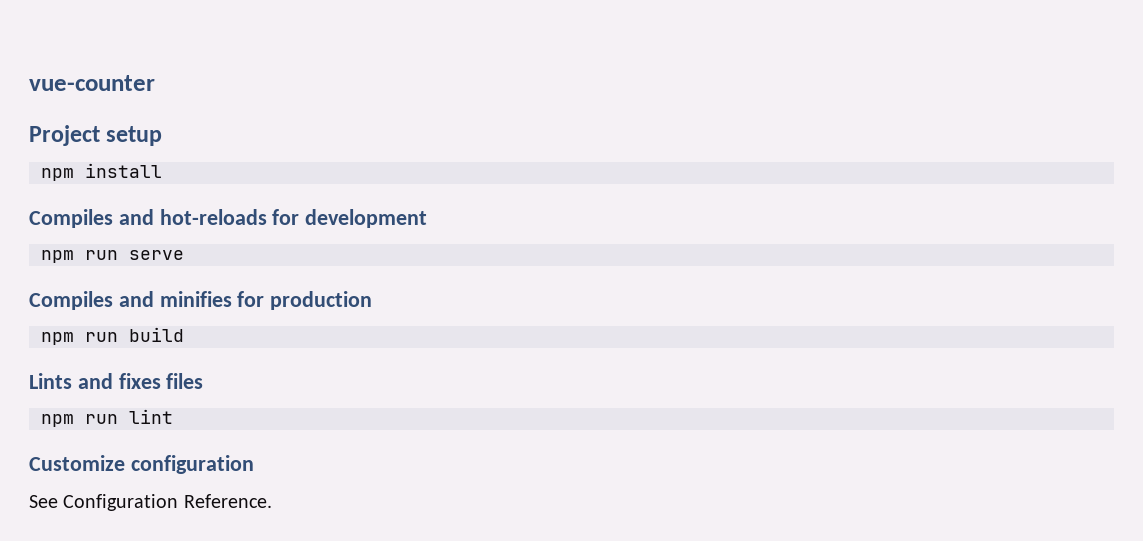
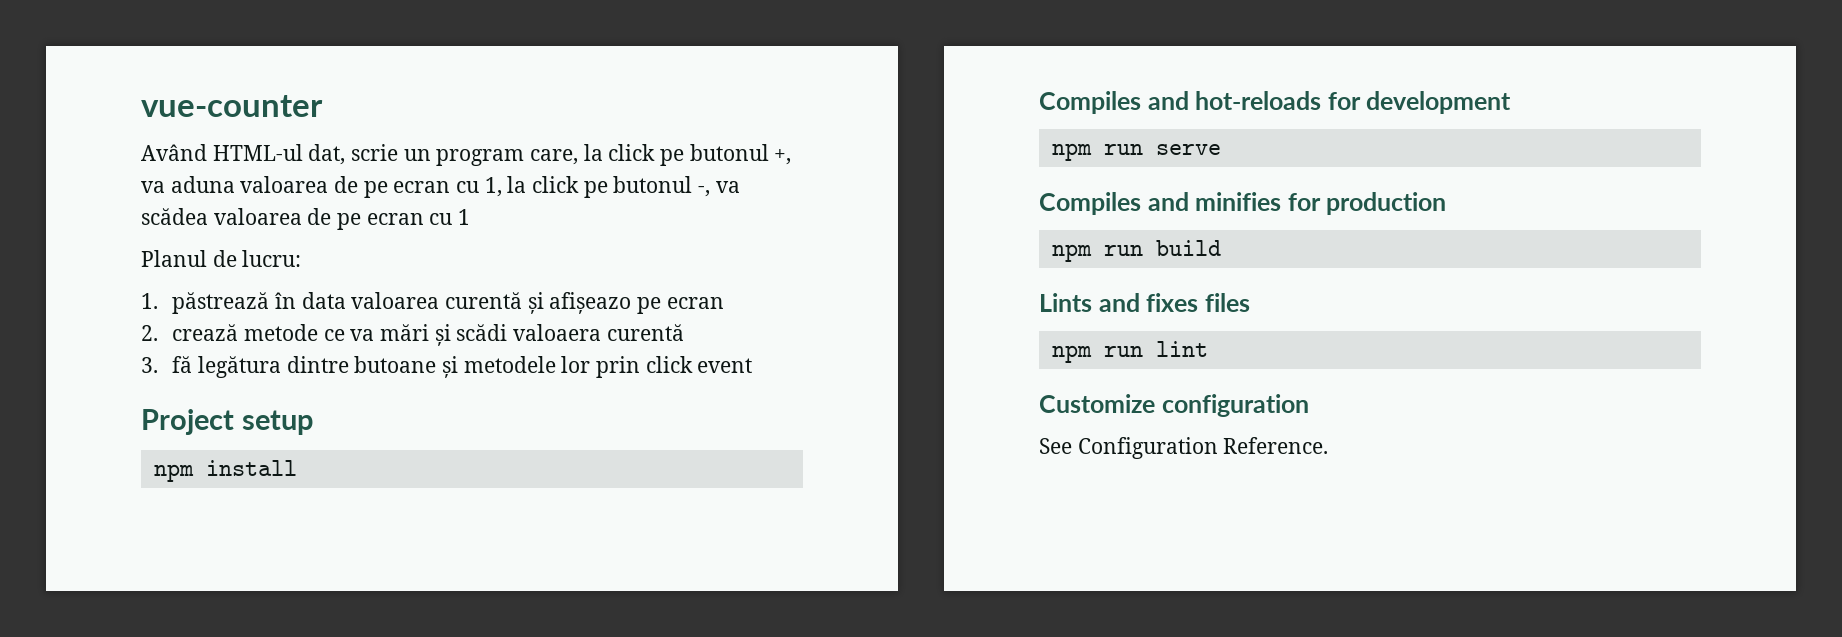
(155, 83) none -> [141,144,792,166] [141,176,740,198] [141,208,471,230] [141,250,302,267] [141,292,724,314] [141,324,684,346] [141,356,753,378] // Având HTML-ul dat, scrie un program care, la click pe butonul +, va aduna valoarea de pe ecran cu 1, la click pe butonul -, va scădea valoarea de pe ecran cu 1 // Planul de lucru: // 1. păstrează în data valoarea curentă și afișeazo pe ecran // 2. crează metode ce va mări și scădi valoaera curentă // 3. fă legătura dintre butoane și metodele lor prin click event

